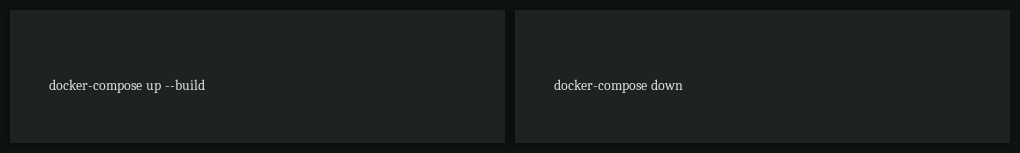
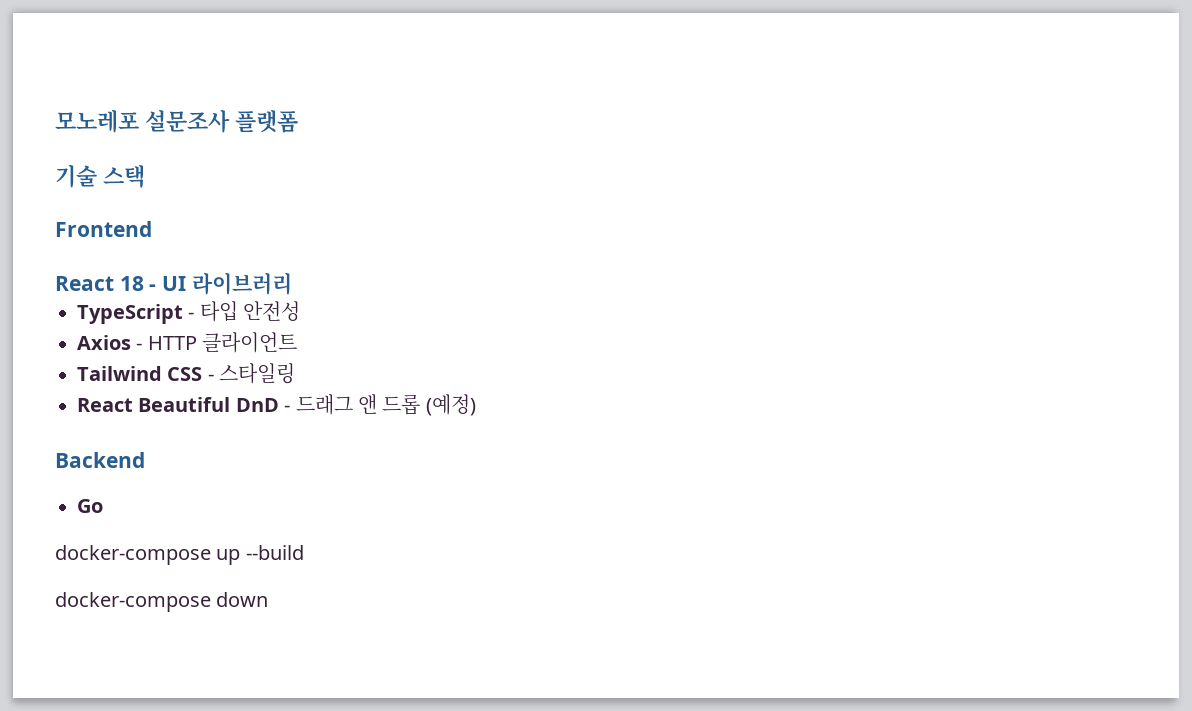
(49, 86) none -> [55,110,298,133] [55,164,145,188] [55,221,152,237] [55,272,292,295] [77,301,301,324] [77,332,298,353] [77,363,296,384] [77,394,476,416] [55,452,145,468] [77,499,103,513] 모노레포 설문조사 플랫폼 // 기술 스택 // Frontend // React 18 - UI 라이브러리 // TypeScript - 타입 안전성 // Axios - HTTP 클라이언트 // Tailwind CSS - 스타일링 // React Beautiful DnD - 드래그 앤 드롭 (예정) // Backend // Go //

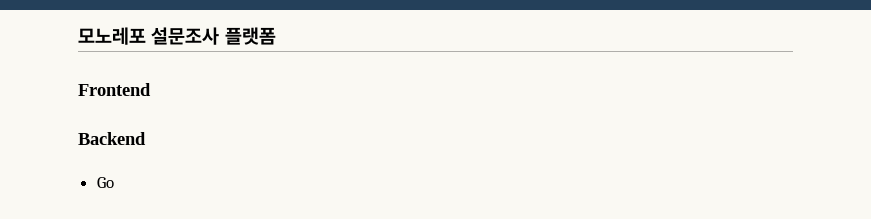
[55,164,145,188] // 기술 스택 -> (276, 36) none
[55,272,292,295] [77,301,301,324] [77,332,298,353] [77,363,296,384] [77,394,476,416] [55,452,145,468] [77,499,103,513] [55,545,304,565] [55,592,269,612] React 18 - UI 라이브러리 // TypeScript - 타입 안전성 // Axios - HTTP 클라이언트 // Tailwind CSS - 스타일링 // React Beautiful DnD - 드래그 앤 드롭 (예정) // Backend // Go // docker-compose up --build // docker-compose down -> [78,132,146,145] [96,177,114,188] Backend // Go

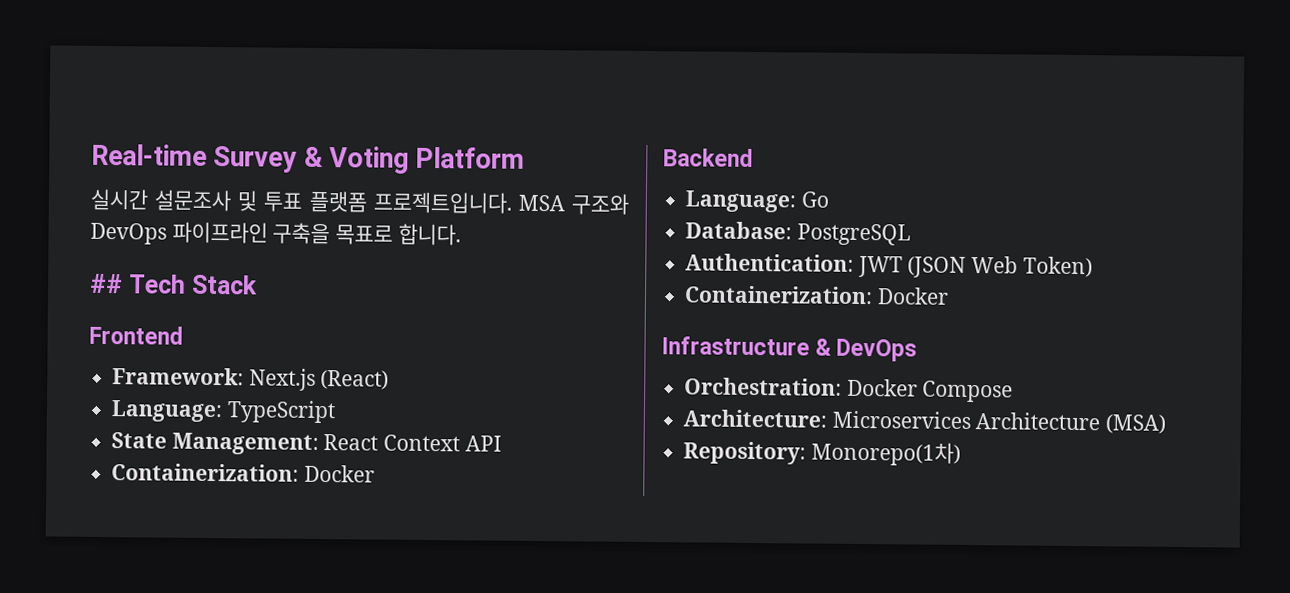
[78,27,276,45] [78,83,151,96] 모노레포 설문조사 플랫폼 // Frontend -> [91,143,526,174] [90,188,629,215] [90,221,461,246] [90,273,258,295] [89,325,183,345] [112,367,390,391] [111,400,336,424] [111,432,502,455] [111,463,375,483] Real-time Survey & Voting Platform // 실시간 설문조사 및 투표 플랫폼 프로젝트입니다. MSA 구조와 DevOps 파이프라인 구축을 목표로 합니다. // ## Tech Stack // Frontend // Framework: Next.js (React) // Language: TypeScript // State Management: React Context API // Containerization: Docker
(146, 138) none -> [685,190,797,213] Language:
(114, 182) none -> [685,221,911,246] [685,253,1093,278] [684,285,949,305] [661,336,918,362] [684,377,1014,403] [683,409,1167,434] [683,441,961,466] // Database: PostgreSQL // Authentication: JWT (JSON Web Token) // Containerization: Docker // Infrastructure & DevOps // Orchestration: Docker Compose // Architecture: Microservices Architecture (MSA) // Repository: Monorepo(1차)

